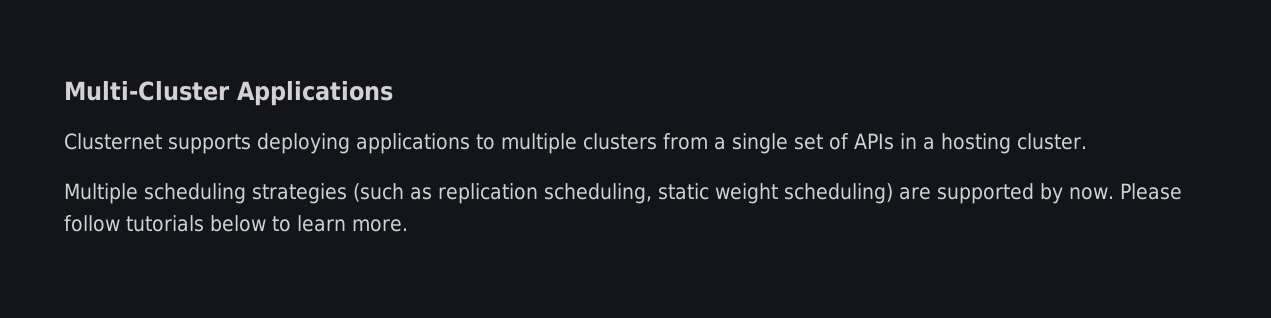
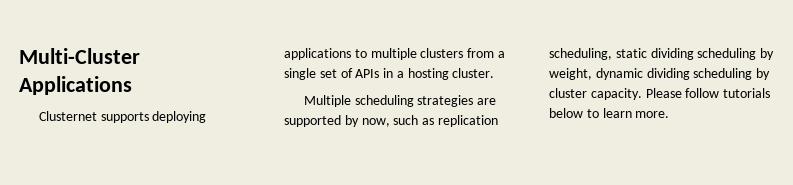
[353,183,1114,204] (such as replication scheduling, static weight scheduling) are supported by now. -> [477,98,497,105] [284,115,498,127] [549,48,775,60] [549,68,771,80] [549,88,642,100] are supported by now, such as replication scheduling, static dividing scheduling by weight, dynamic dividing scheduling by cluster capacity.

